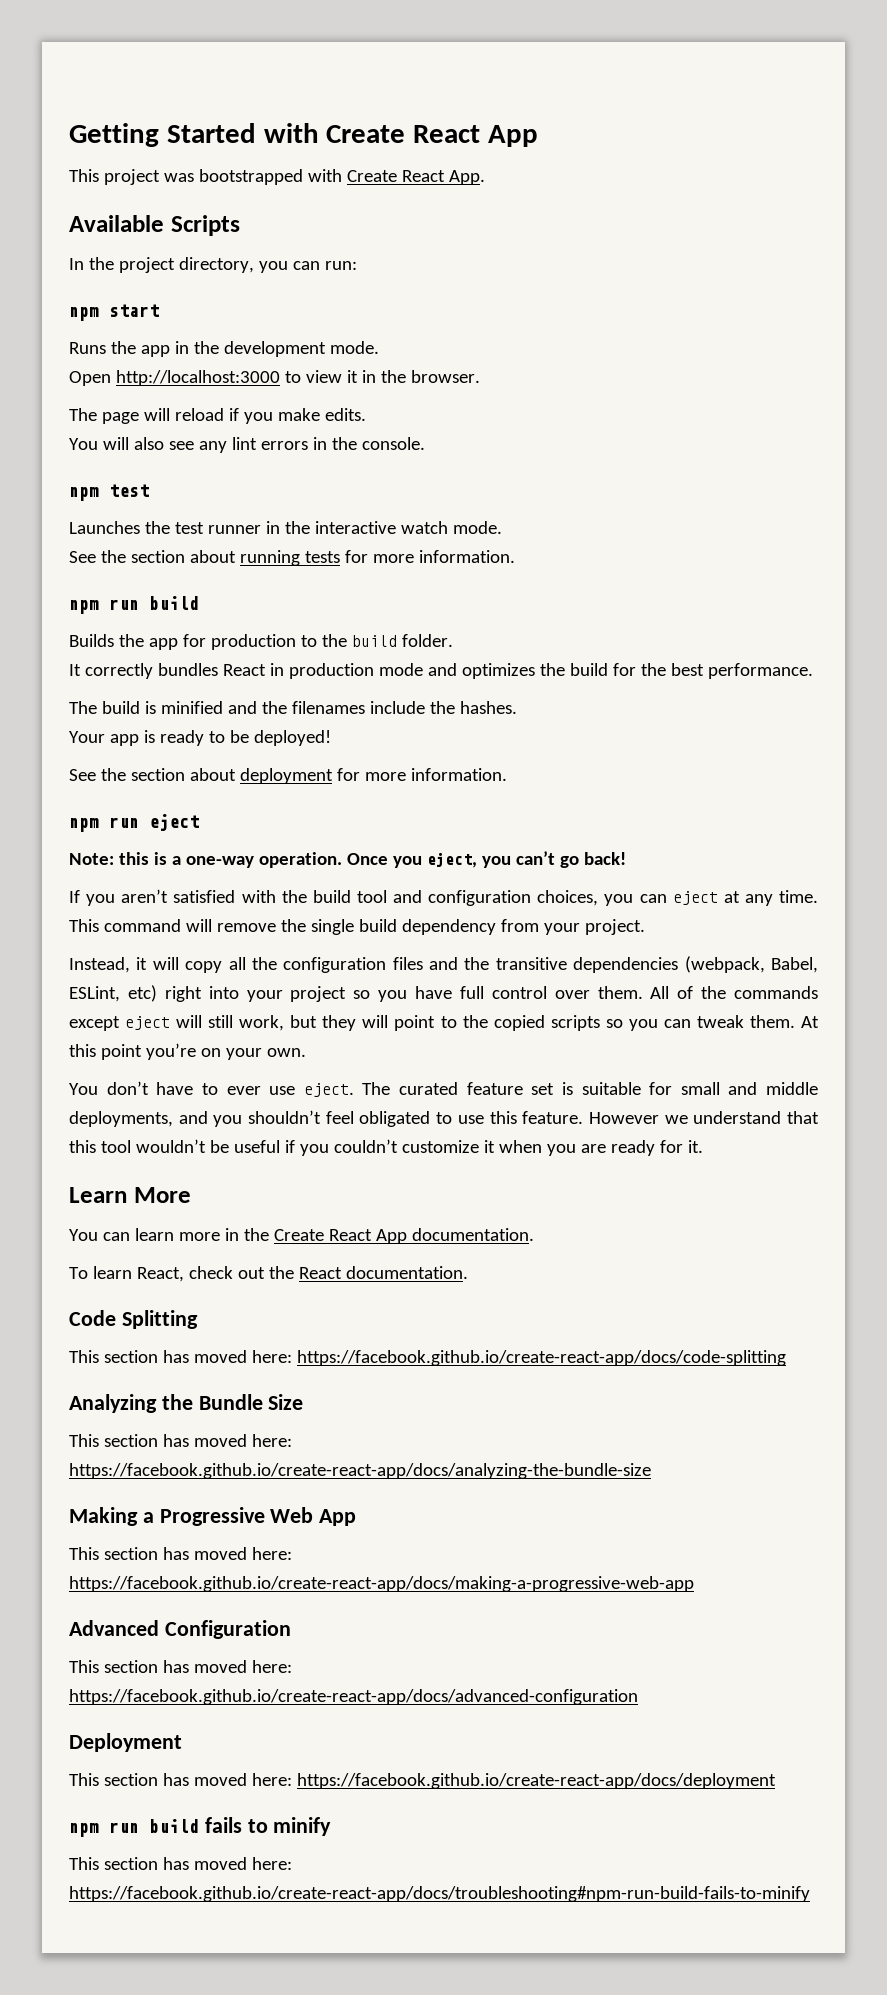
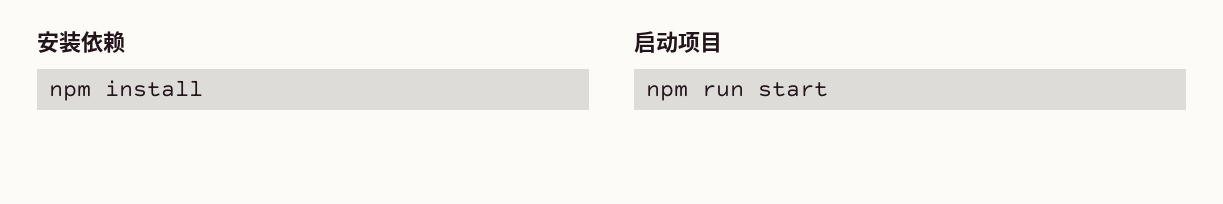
[69,123,539,147] [69,169,485,185] [69,215,240,236] [69,257,357,273] [69,304,159,321] [69,341,379,357] [69,370,480,386] [69,408,366,424] [69,437,425,453] [69,484,149,501] [69,521,502,534] [69,550,515,566] [69,596,199,614] [69,634,453,650] [69,663,813,679] [69,701,517,714] [69,730,331,746] [69,768,507,784] [69,814,199,832] [69,851,626,868] [69,889,818,906] [69,919,645,935] [69,956,818,973] [69,985,818,1002] [69,1015,819,1031] [69,1043,306,1060] [69,1081,818,1097] [69,1110,819,1127] [69,1139,703,1156] [69,1187,191,1203] [69,1228,534,1244] [69,1266,468,1282] [69,1310,198,1329] [69,1350,786,1366] [69,1394,304,1413] [69,1434,292,1447] [69,1463,651,1479] [69,1507,357,1526] [69,1547,292,1560] [69,1576,694,1592] [69,1620,291,1639] [69,1660,292,1673] [69,1689,638,1705] [69,1733,182,1752] [69,1773,776,1789] [69,1817,332,1837] [69,1857,292,1870] [69,1886,810,1902] Getting Started with Create React App // This project was bootstrapped with Create React App. // Available Scripts // In the project directory, you can run: // npm start // Runs the app in the development mode. // Open http://localhost:3000 to view it in the browser. // The page will reload if you make edits. // You will also see any lint errors in the console. // npm test // Launches the test runner in the interactive watch mode. // See the section about running tests for more information. // npm run build // Builds the app for production to the build folder. // It correctly bundles React in production mode and optimizes the build for the best performance. // The build is minified and the filenames include the hashes. // Your app is ready to be deployed! // See the section about deployment for more information. // npm run eject // Note: this is a one-way operation. Once you eject, you can’t go back! // If you aren’t satisfied with the build tool and configuration choices, you can eject at any time. This command will remove the single build dependency from your project. // Instead, it will copy all the configuration files and the transitive dependencies (webpack, Babel, ESLint, etc) right into your project so you have full control over them. All of the commands except eject will still work, but they will point to the copied scripts so you can tweak them. At this point you’re on your own. // You don’t have to ever use eject. The curated feature set is suitable for small and middle deployments, and you shouldn’t feel obligated to use this feature. However we understand that this tool wouldn’t be useful if you couldn’t customize it when you are ready for it. // Learn More // You can learn more in the Create React App documentation. // To learn React, check out the React documentation. // Code Splitting // This section has moved here: https://facebook.github.io/create-react-app/docs/code-splitting // Analyzing the Bundle Size // This section has moved here: https://facebook.github.io/create-react-app/docs/analyzing-the-bundle-size // Making a Progressive Web App // This section has moved here: https://facebook.github.io/create-react-app/docs/making-a-progressive-web-app // Advanced Configuration // This section has moved here: https://facebook.github.io/create-react-app/docs/advanced-configuration // Deployment // This section has moved here: https://facebook.github.io/create-react-app/docs/deployment // npm run build fails to minify // This section has moved here: https://facebook.github.io/create-react-app/docs/troubleshooting#npm-run-build-fails-to-minify -> [37,31,125,53] [49,80,203,101] [634,31,722,53] [646,82,828,101] 安装依赖 // npm install // 启动项目 // npm run start

